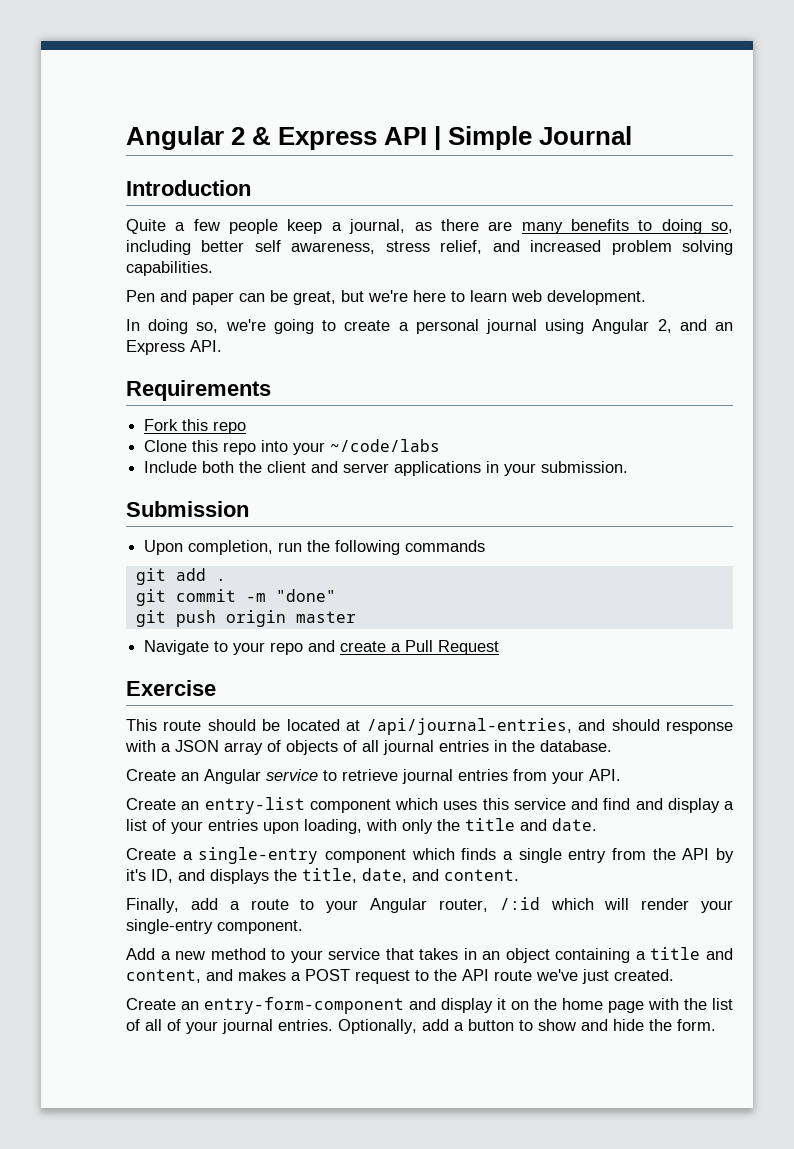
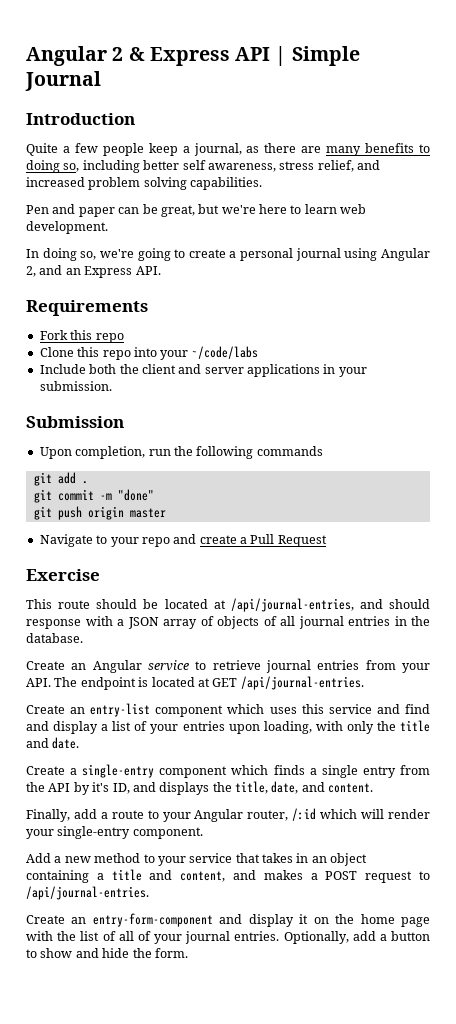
(621, 775) none -> [54,676,364,690] The endpoint is located at GET /api/journal-entries.
[434,969,674,984] the API route we've just created. -> [26,886,149,900] /api/journal-entries.

